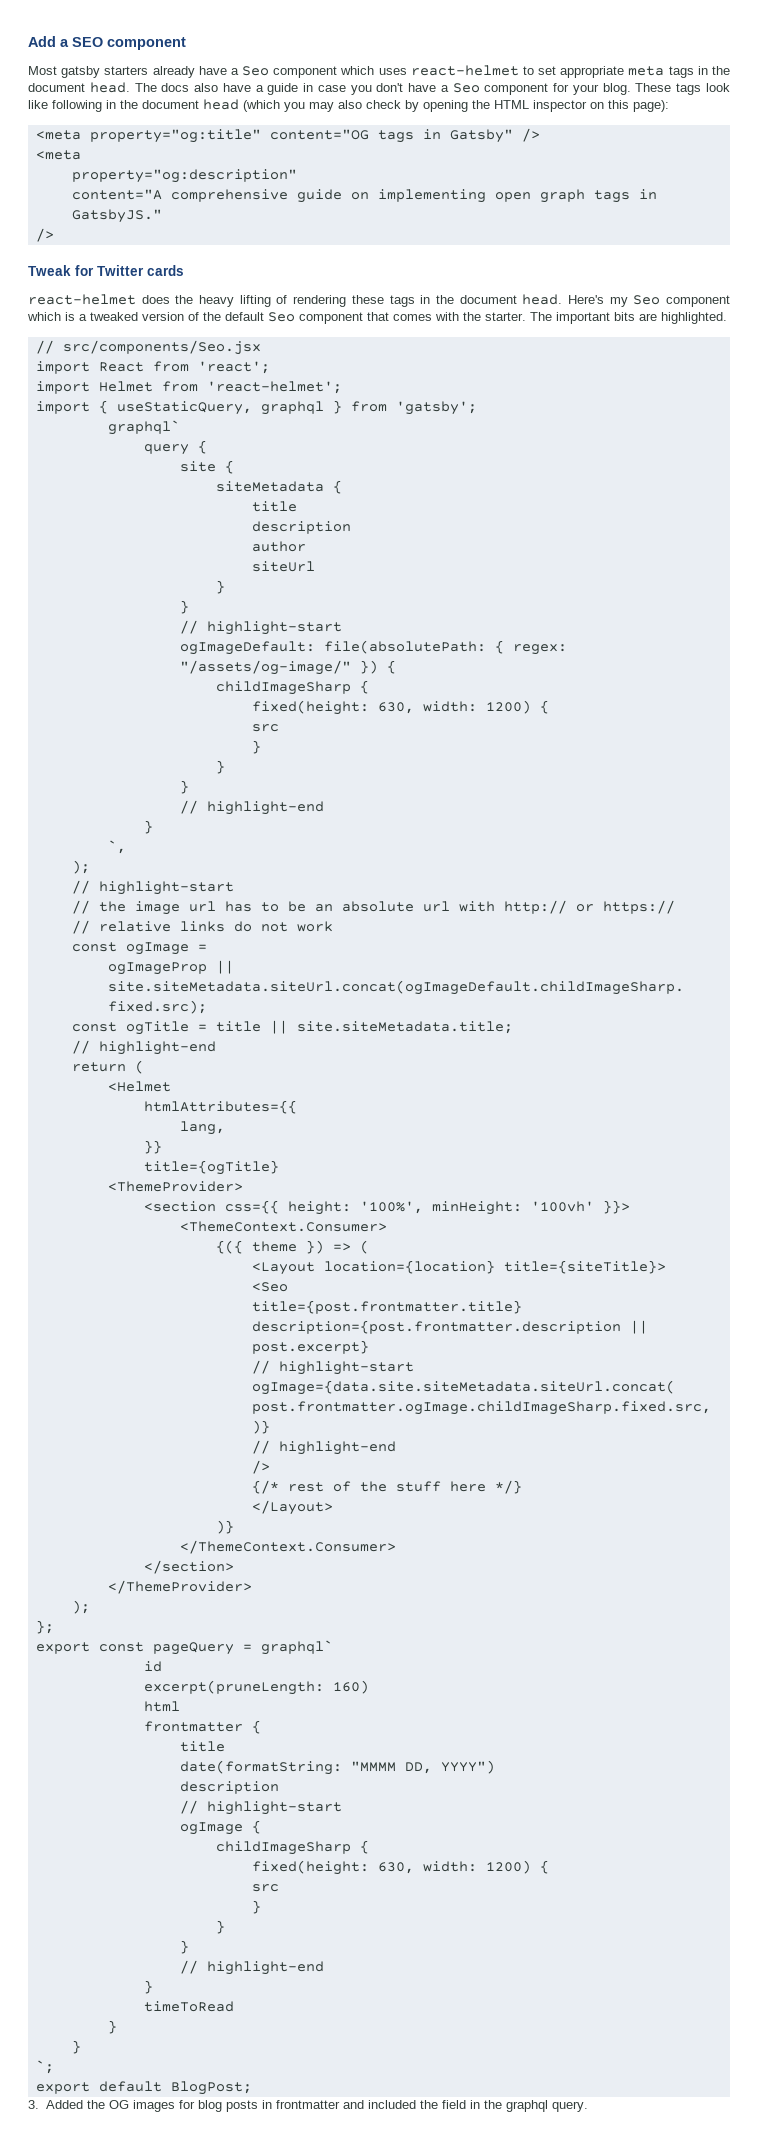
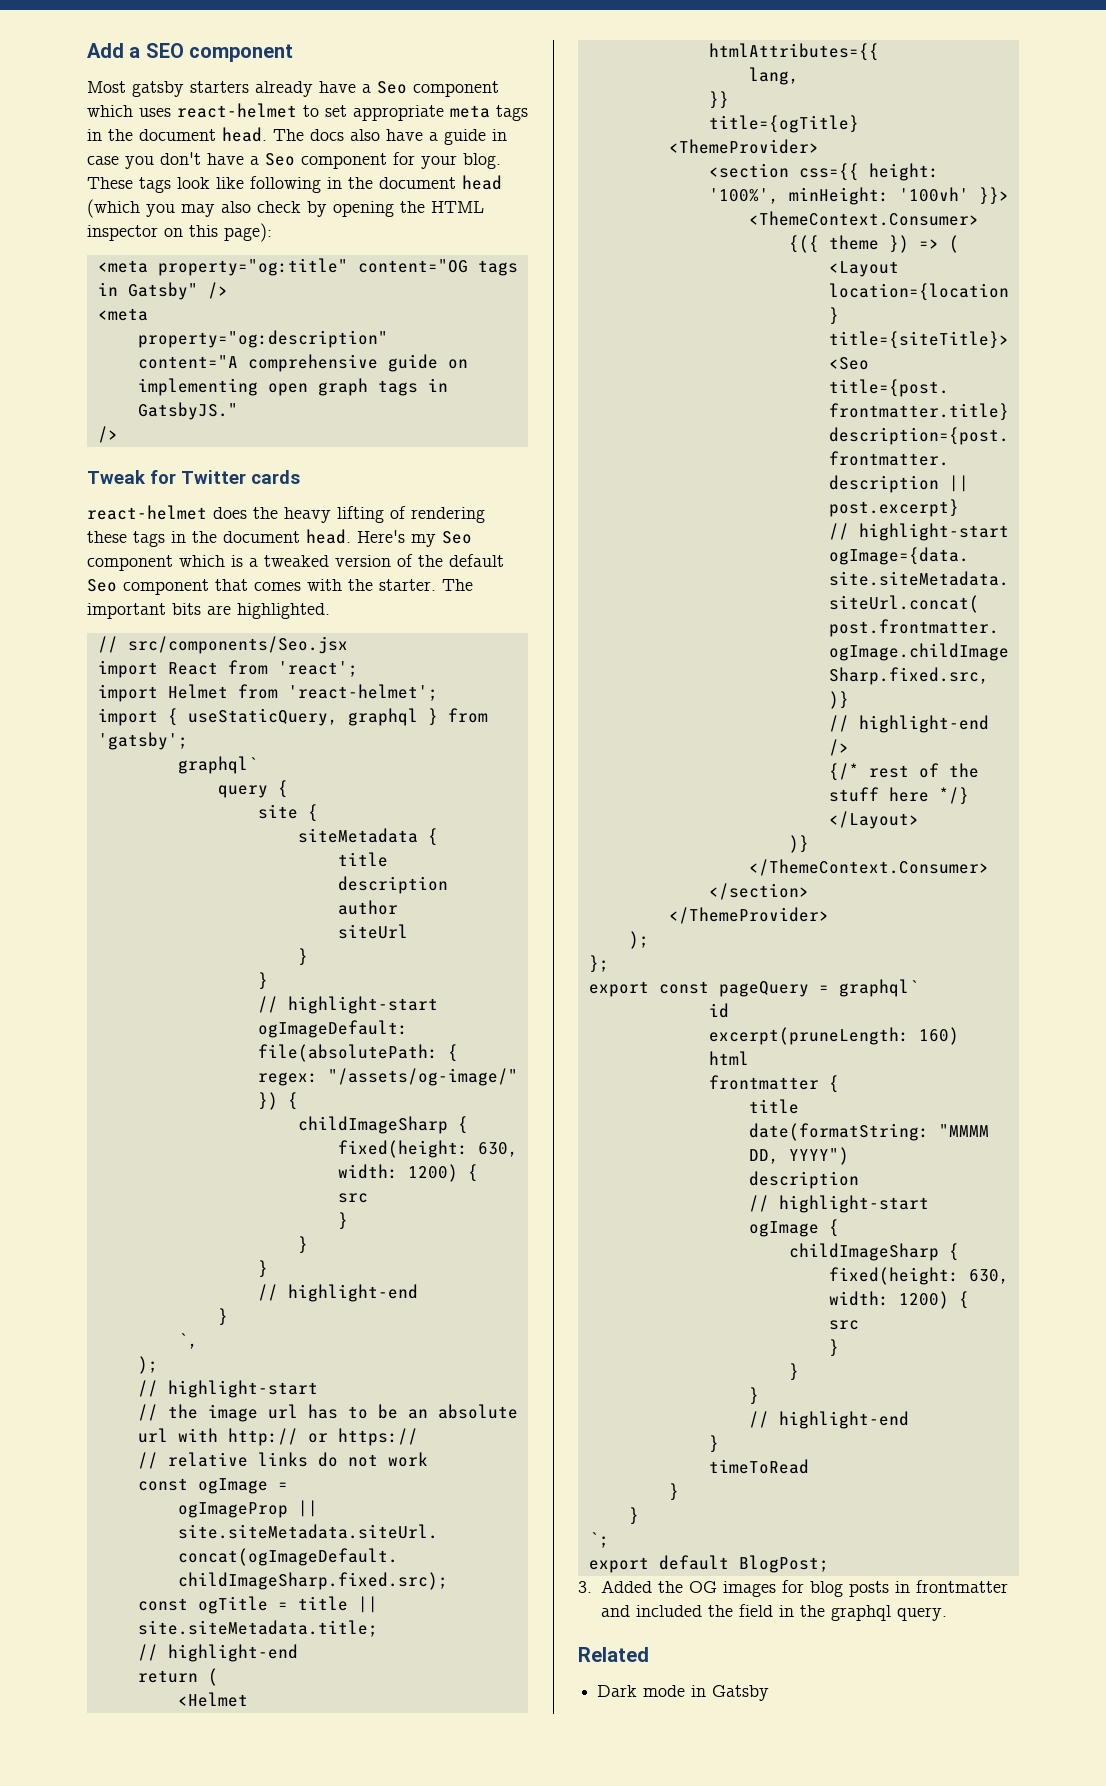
(589, 2106) none -> [578,1647,649,1662] [597,1685,770,1701] // Related // Dark mode in Gatsby

